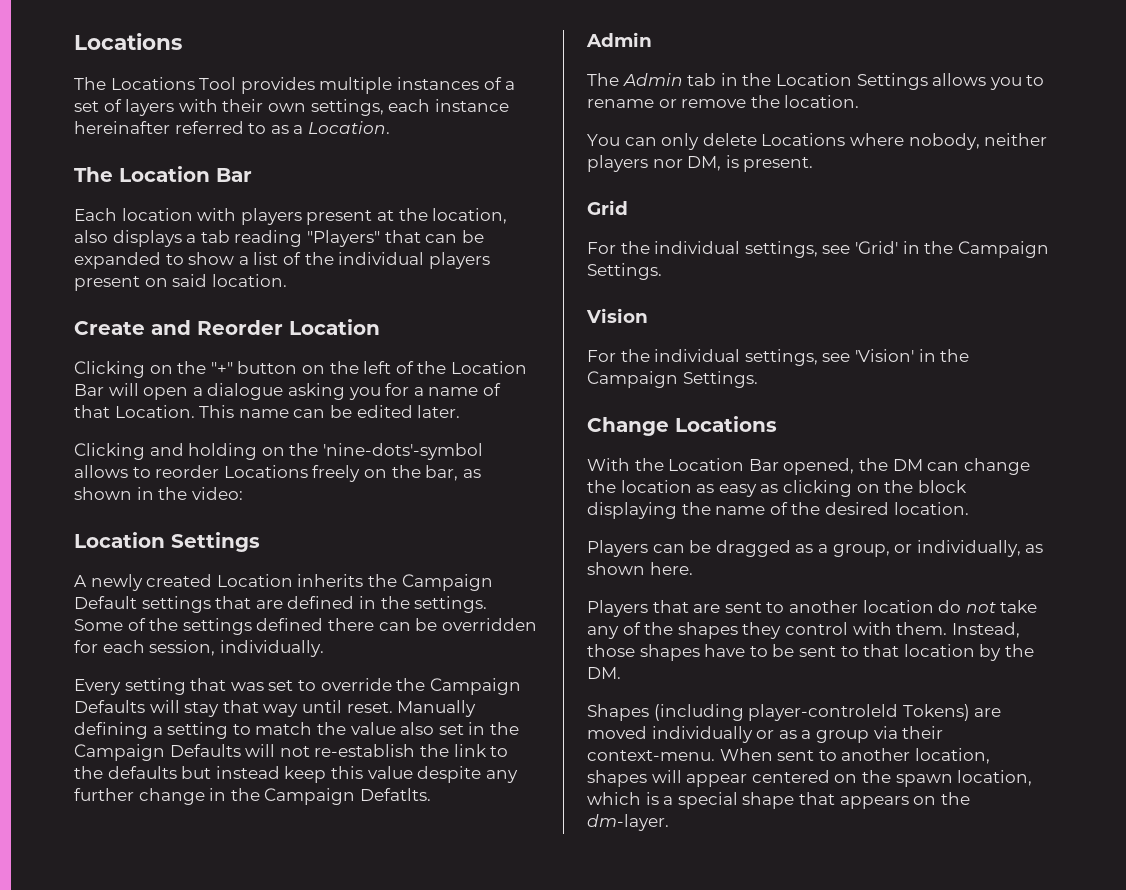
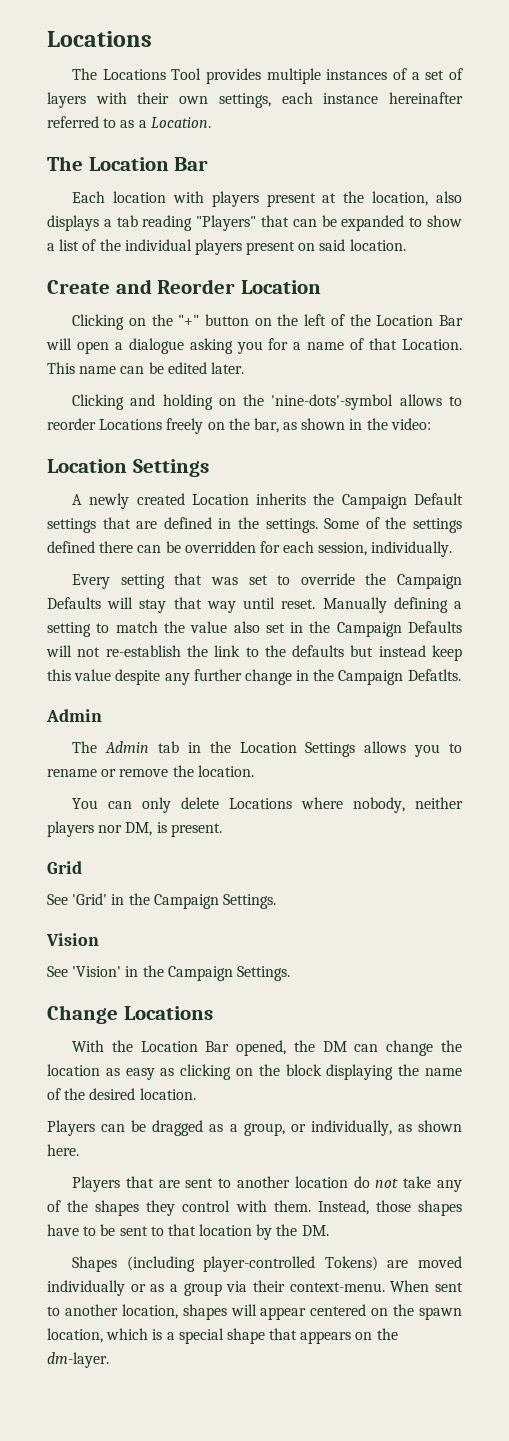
[587,241,851,258] For the individual settings, see -> [47,894,68,905] See
[587,349,851,366] For the individual settings, see -> [47,966,68,977] See
[748,704,899,721] player-controleld -> [203,1256,316,1272] player-controlled

